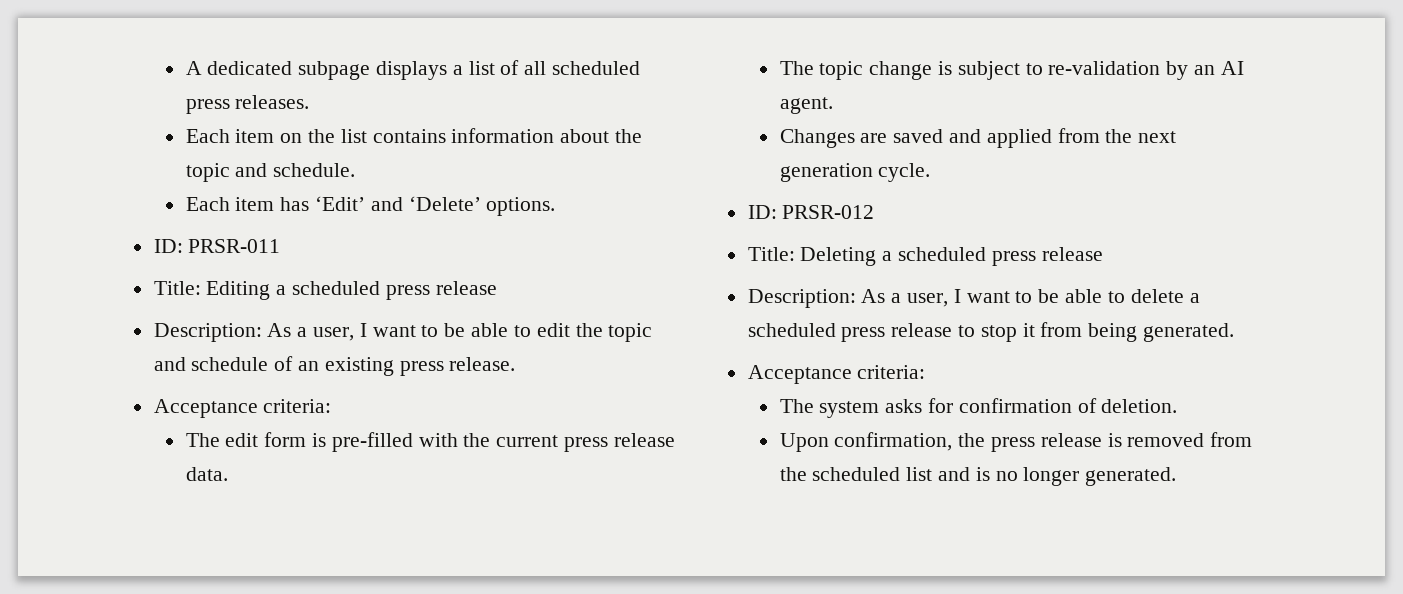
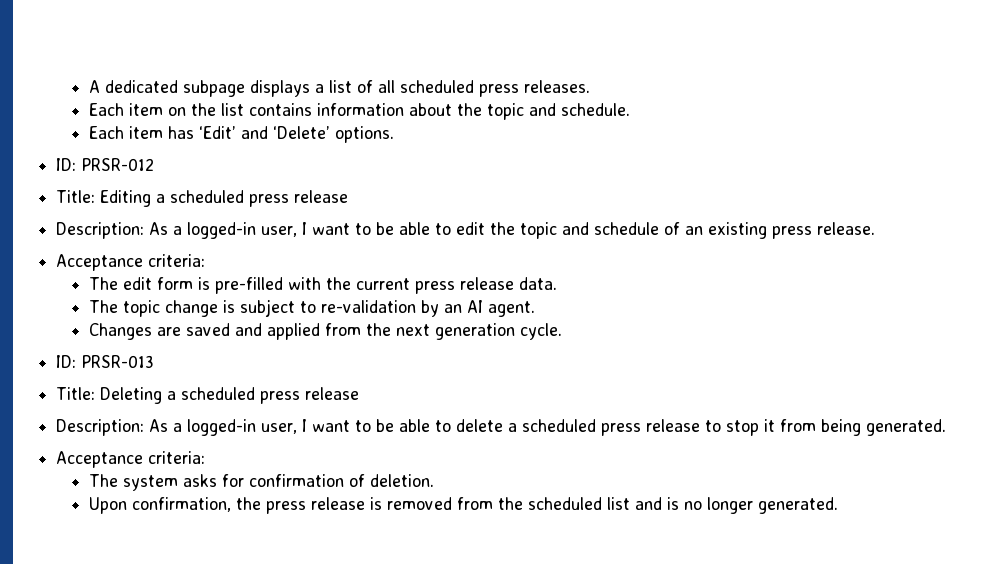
[188,239,281,253] PRSR-011 -> [81,158,155,171] PRSR-012
(308, 332) none -> [187,222,257,239] logged-in
[782,205,875,219] PRSR-012 -> [81,355,155,368] PRSR-013
(902, 298) none -> [187,419,257,436] logged-in

